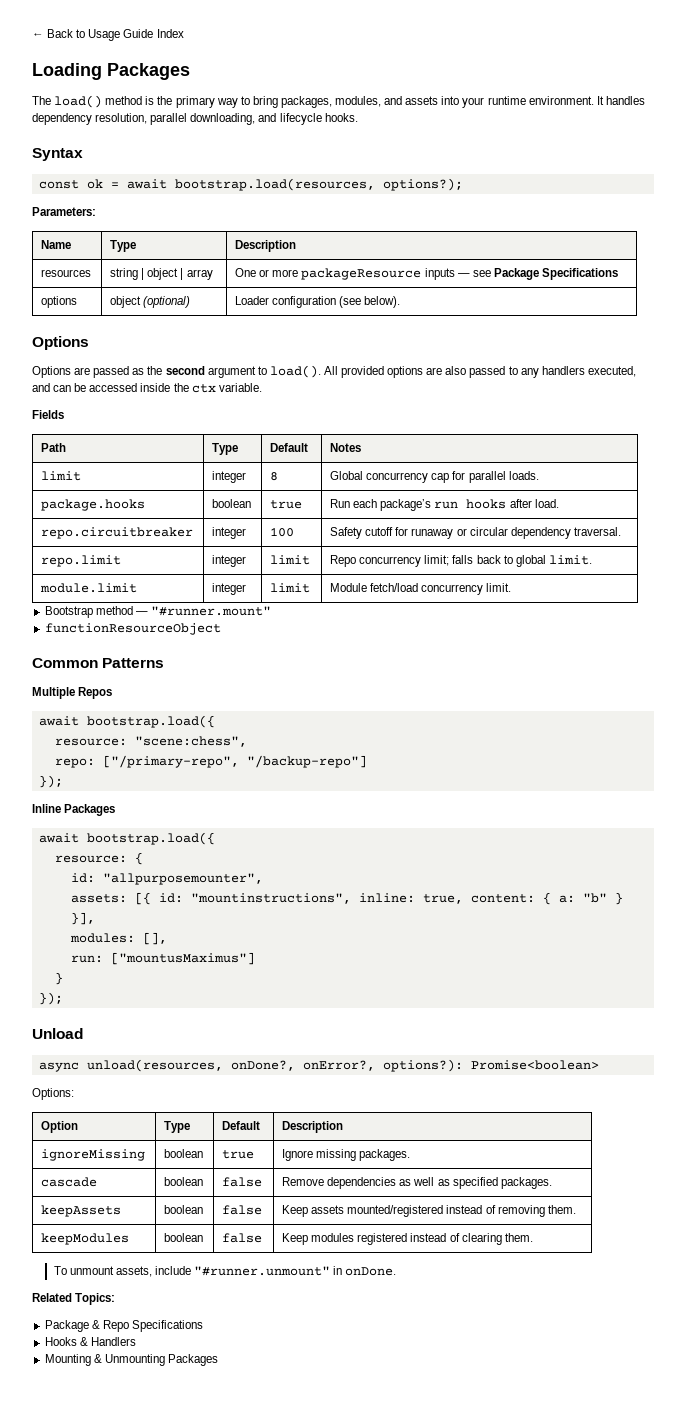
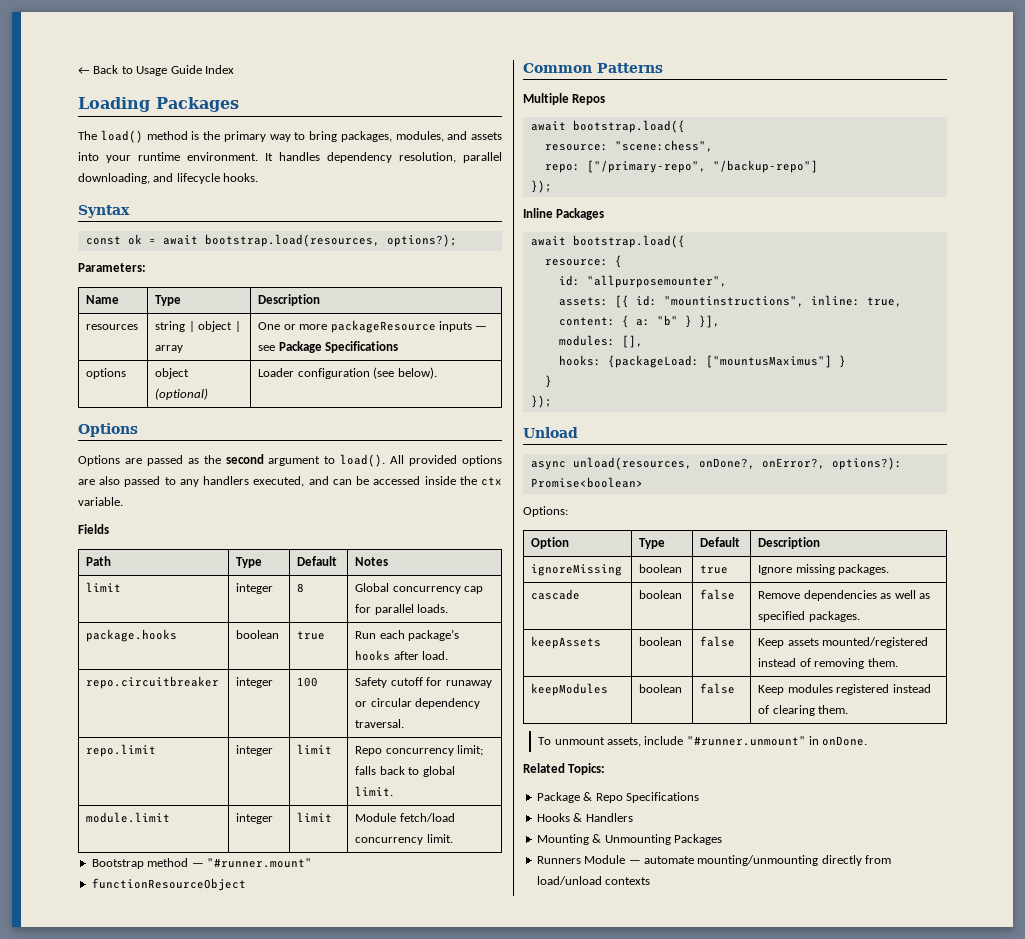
[434,501,459,509] run -> (460, 635) none
[70,955,103,963] run: -> [558,355,699,368] hooks: {packageLoad:
(255, 958) none -> [838,355,846,368] }
(218, 1360) none -> [536,855,891,866] [536,876,651,885] // Runners Module — automate mounting/unmounting directly from load/unload contexts

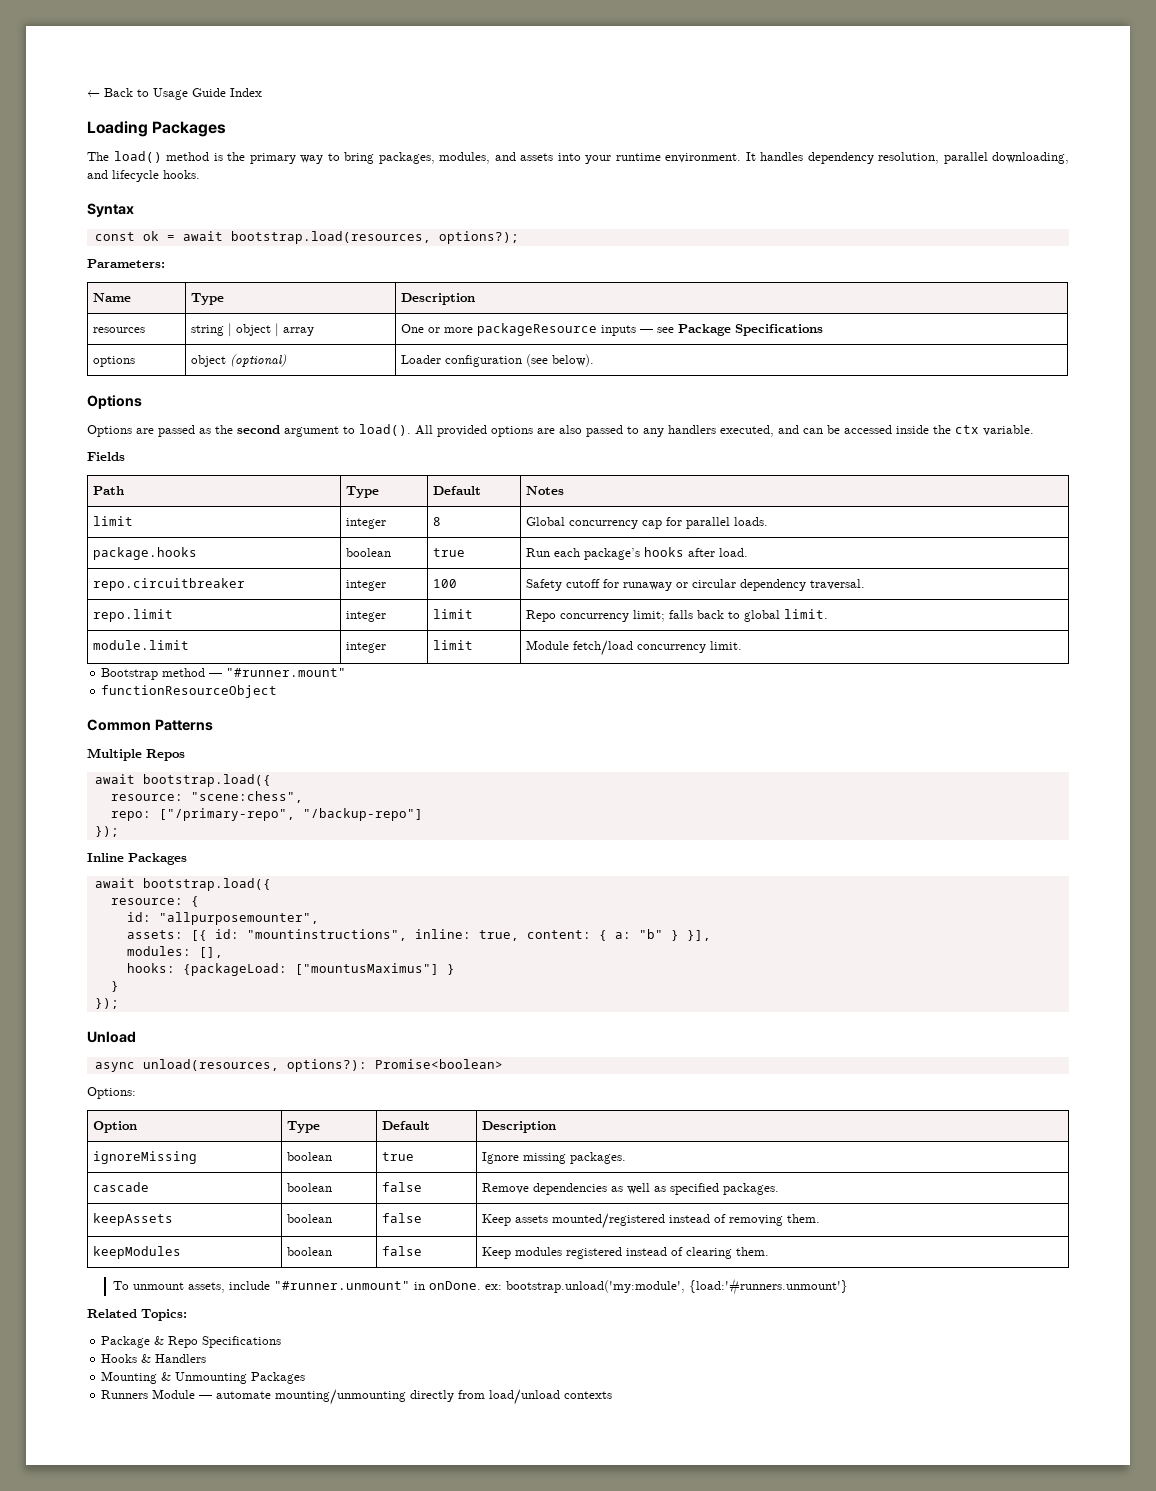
[698,458,825,469] onDone?, onError?, -> (279, 1065) none
(868, 741) none -> [484,1278,848,1295] ex: bootstrap.unload('my:module', {load:'#runners.unmount'}

